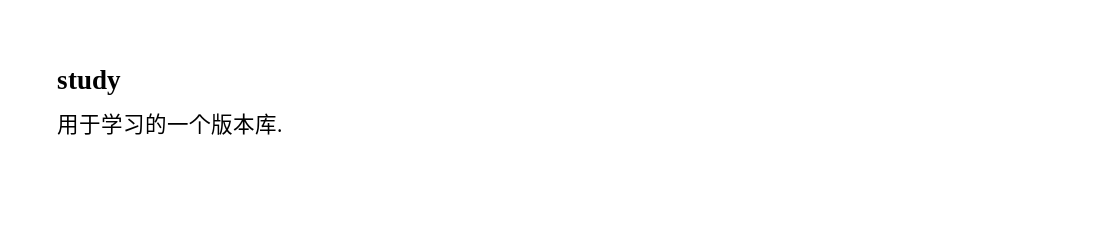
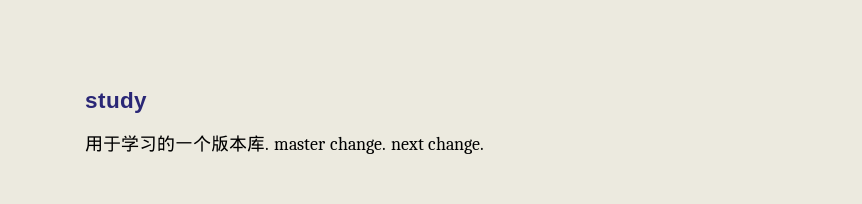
(282, 130) none -> [273,136,485,154] master change. next change.

